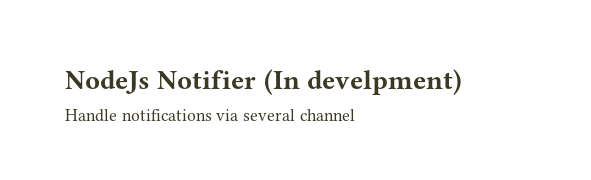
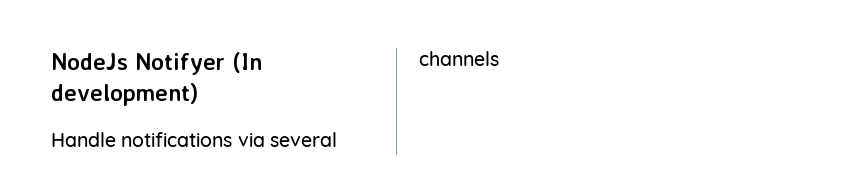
[157,69,463,95] Notifier (In develpment) -> [135,52,262,75] [51,83,198,106] Notifyer (In development)
[299,109,355,121] channel -> [419,51,499,66] channels

